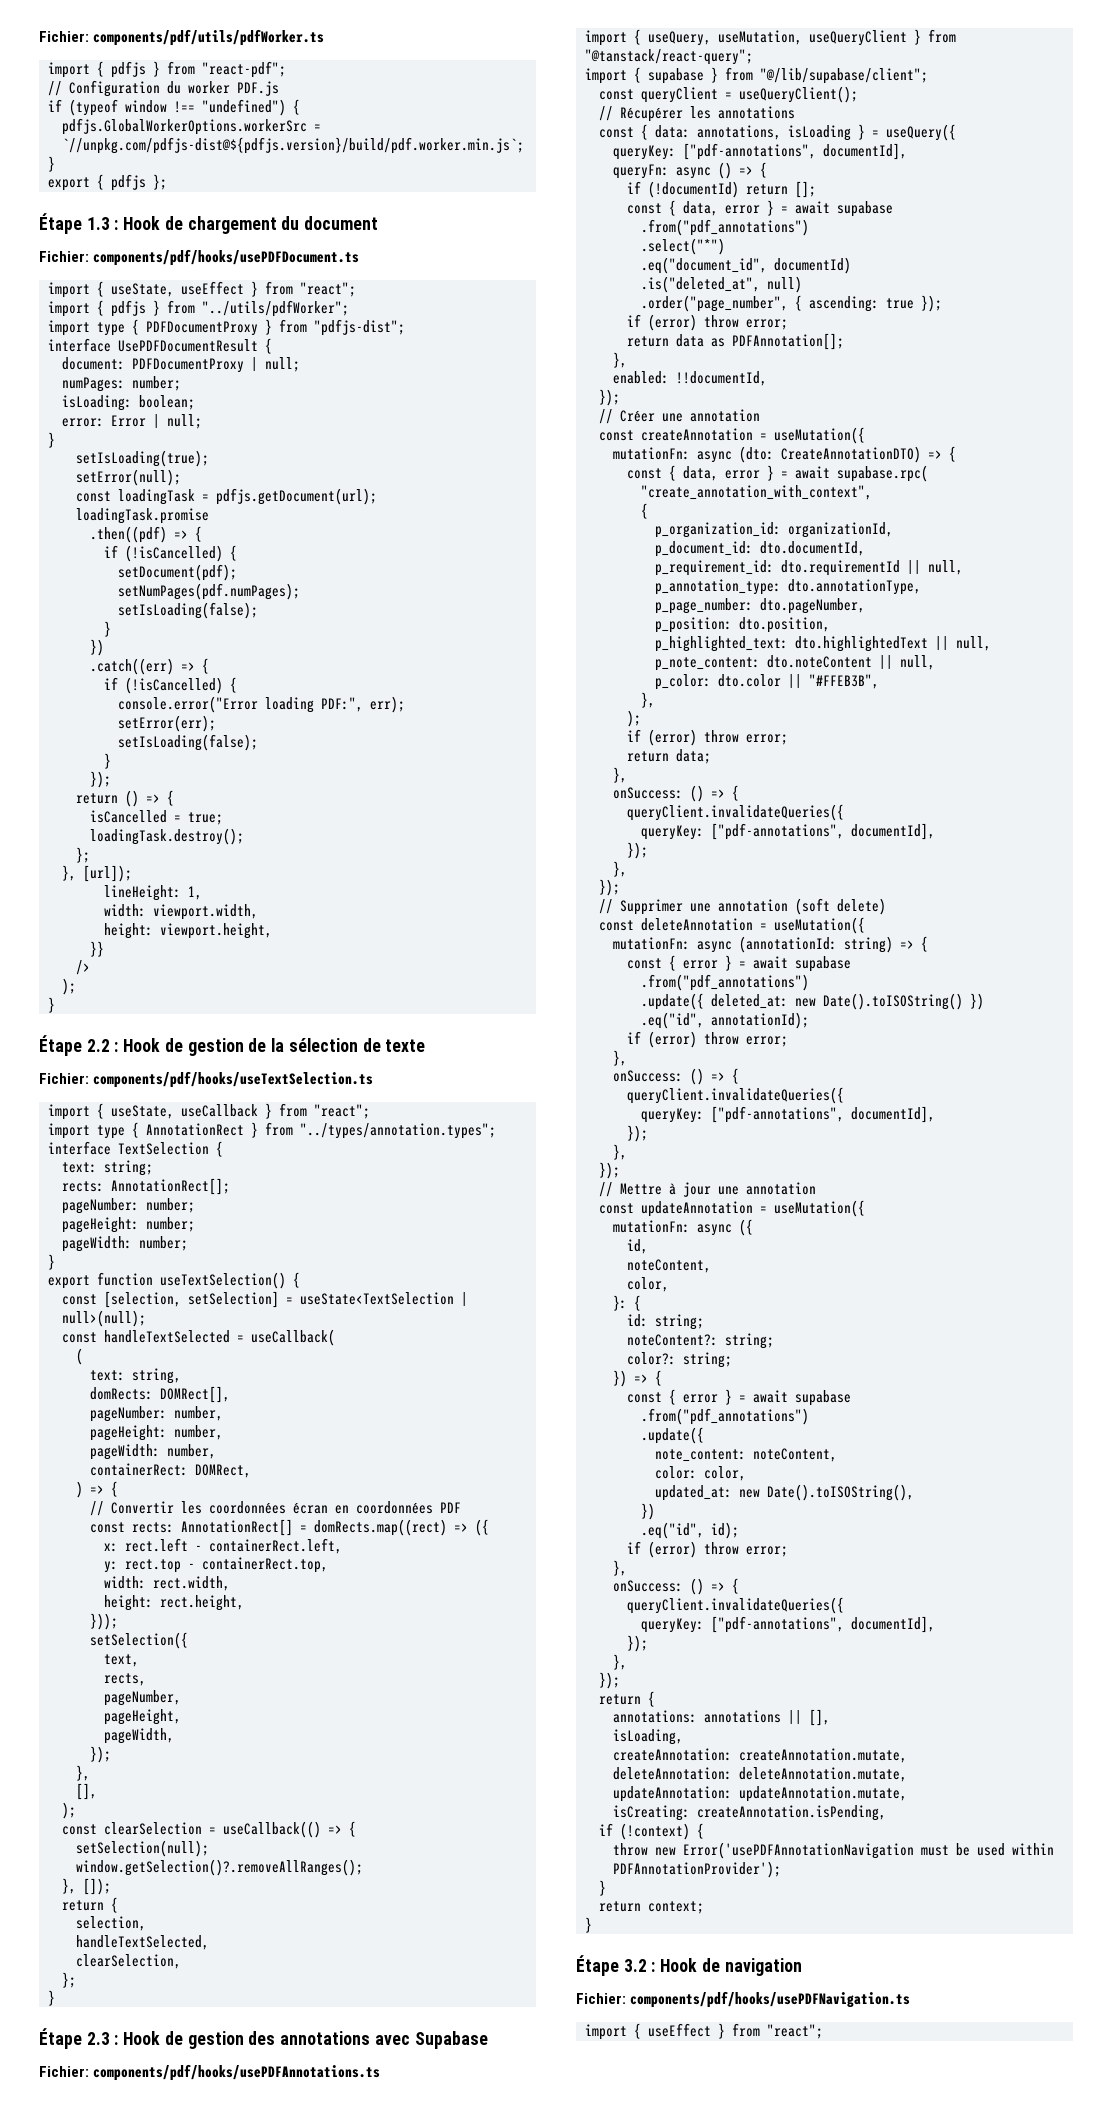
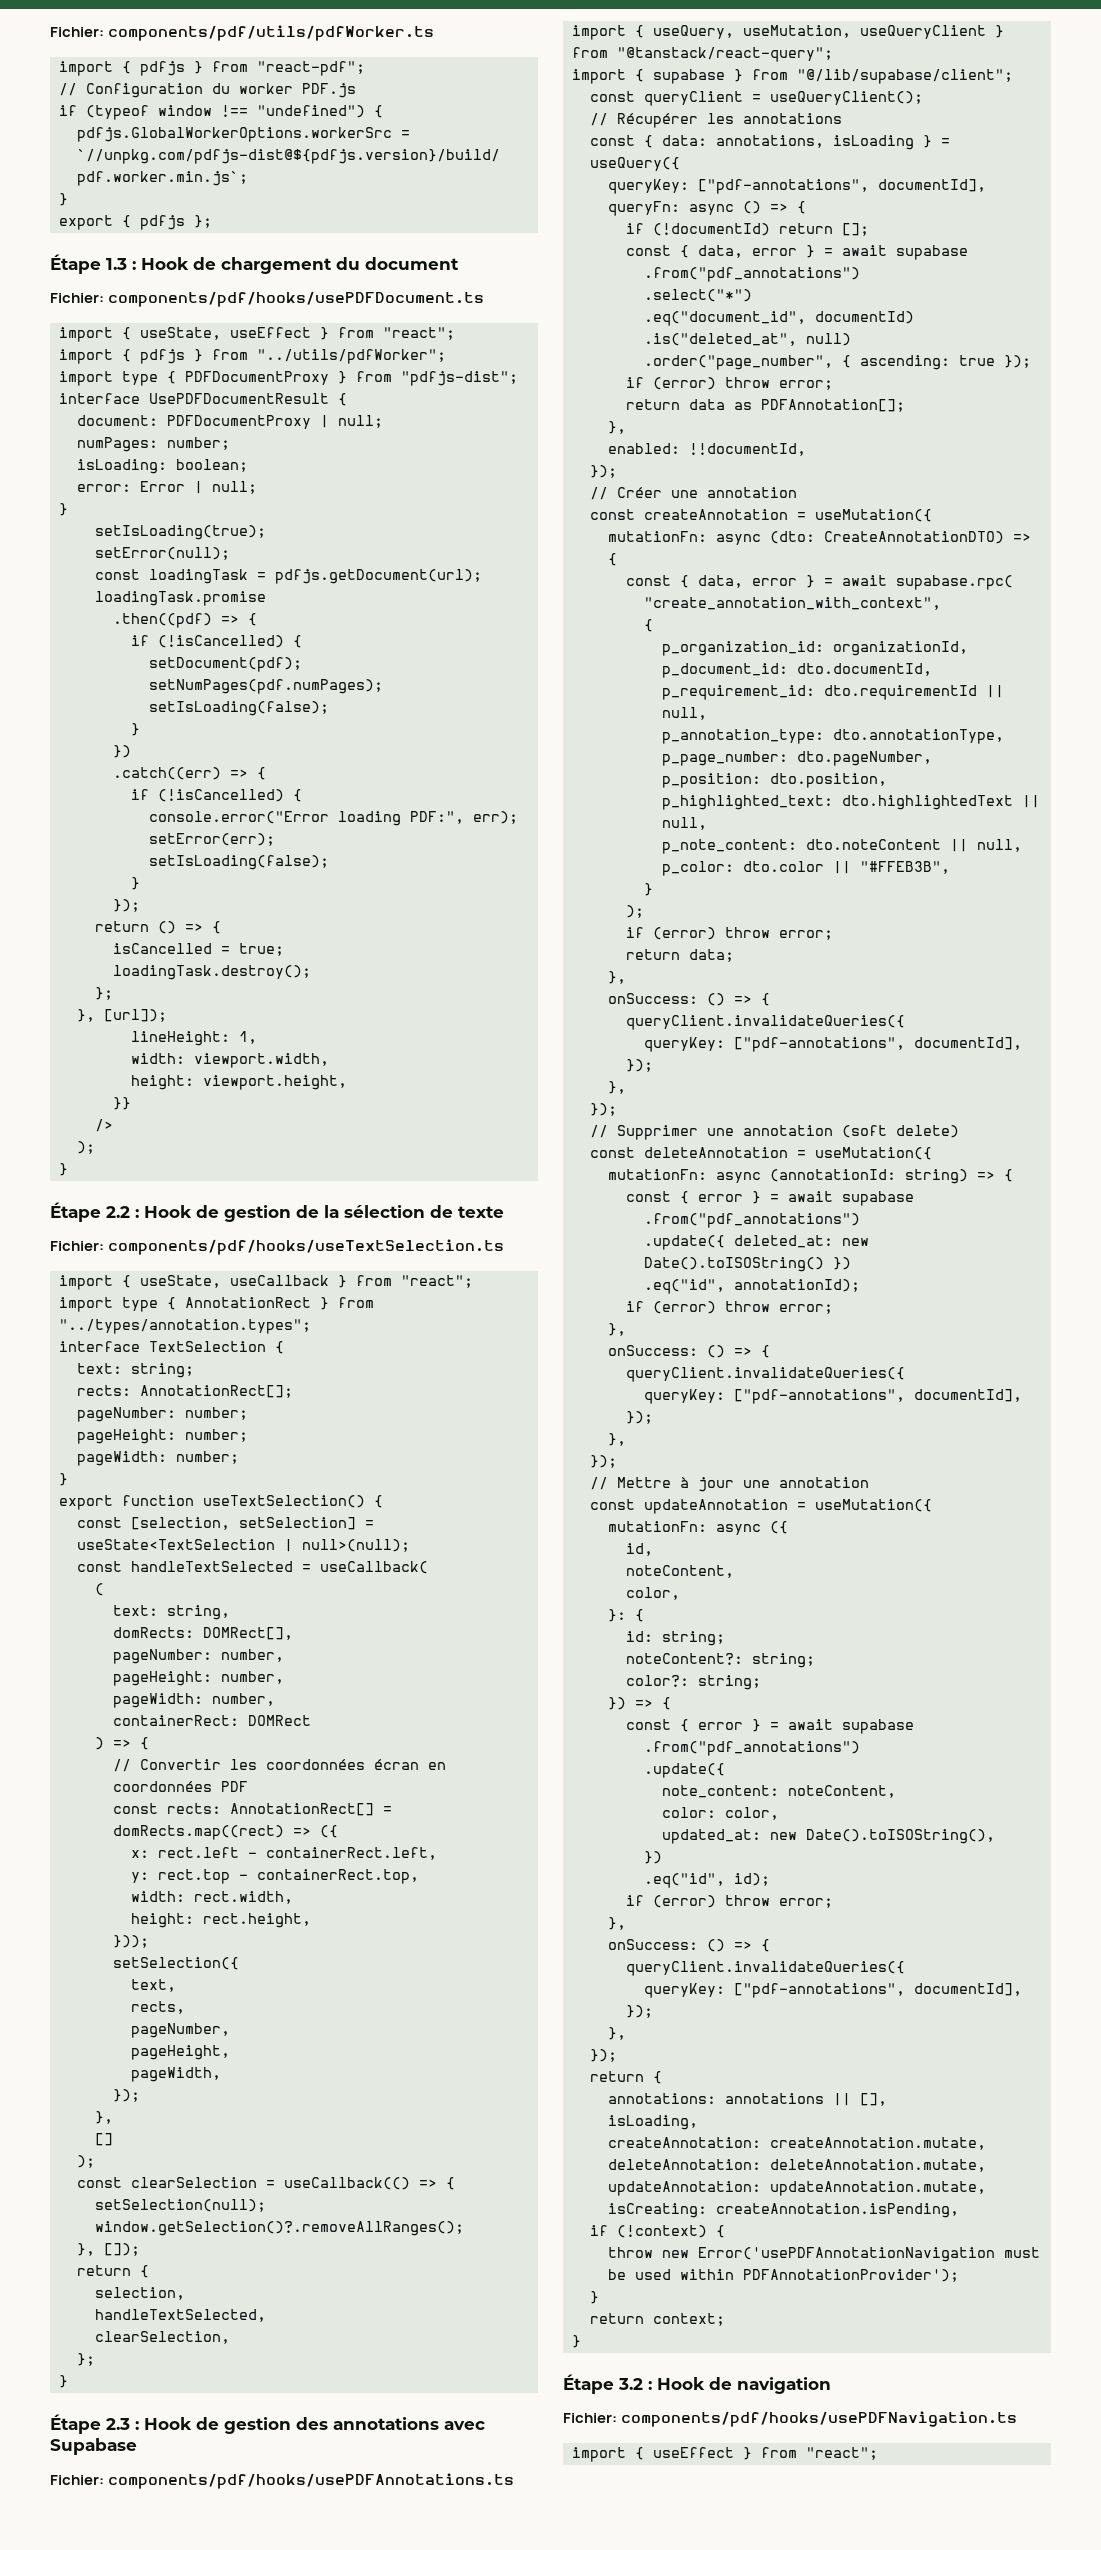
[195,1464,251,1478] DOMRect, -> [248,1715,311,1726] DOMRect
[76,1783,97,1800] [], -> [95,2133,113,2146] []
[641,692,655,708] }, -> [644,883,653,896] }

